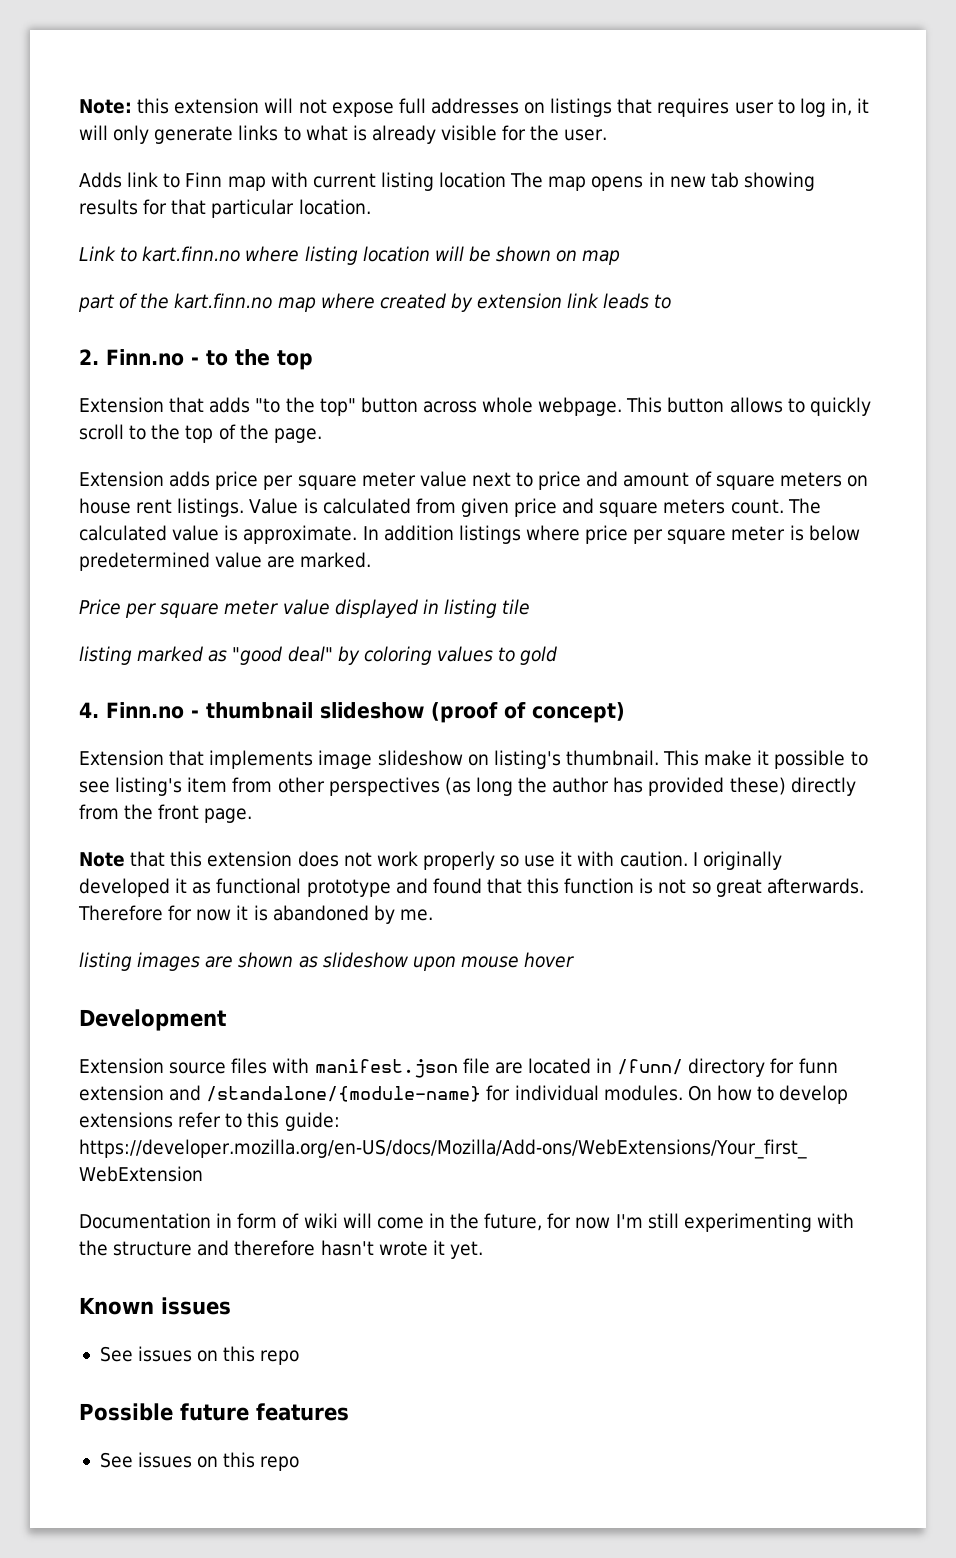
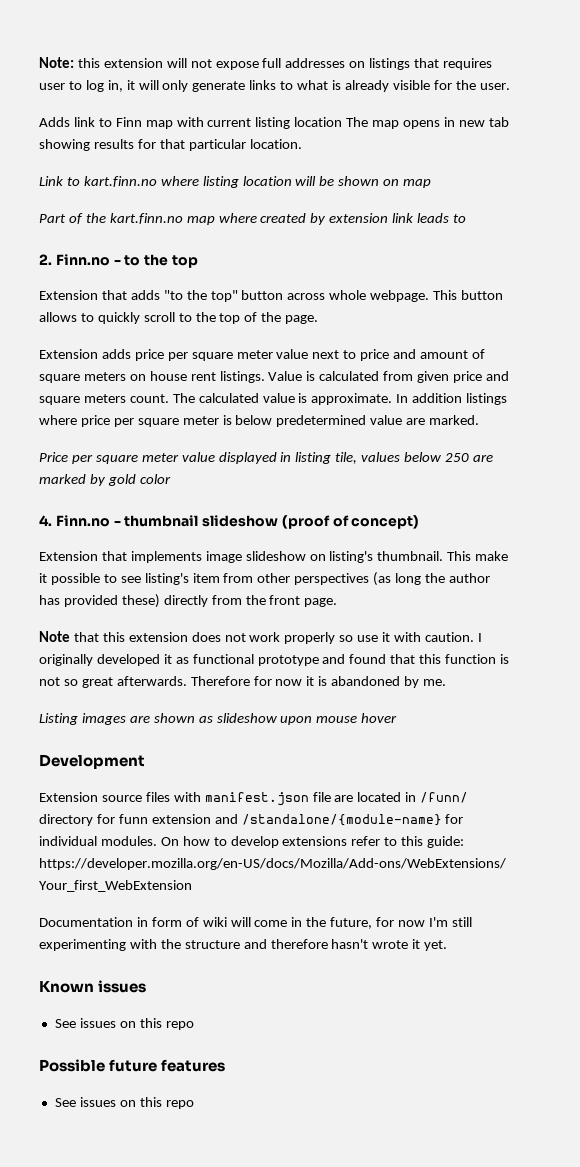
[78,294,115,312] part -> [39,214,66,223] Part
[502,599,531,615] [79,646,516,665] tile // listing marked as "good deal" by coloring values to -> [335,452,493,464] [39,474,106,486] tile, values below 250 are marked by
(558, 655) none -> [139,474,171,484] color
[79,952,132,971] listing -> [39,713,78,725] Listing

